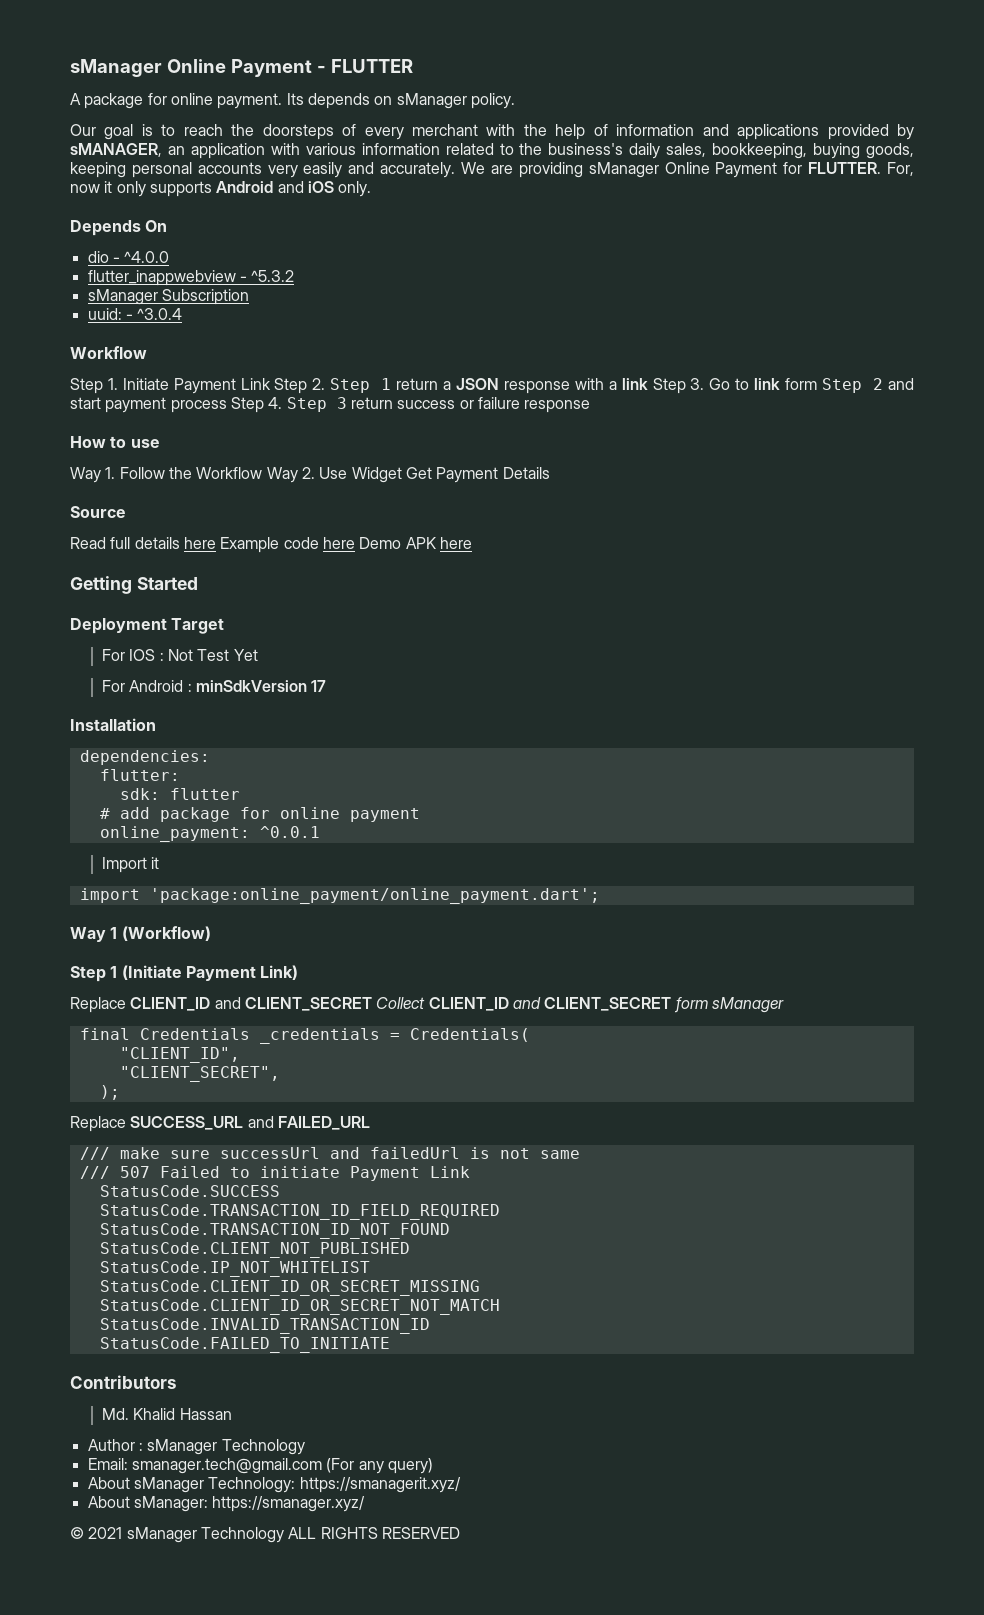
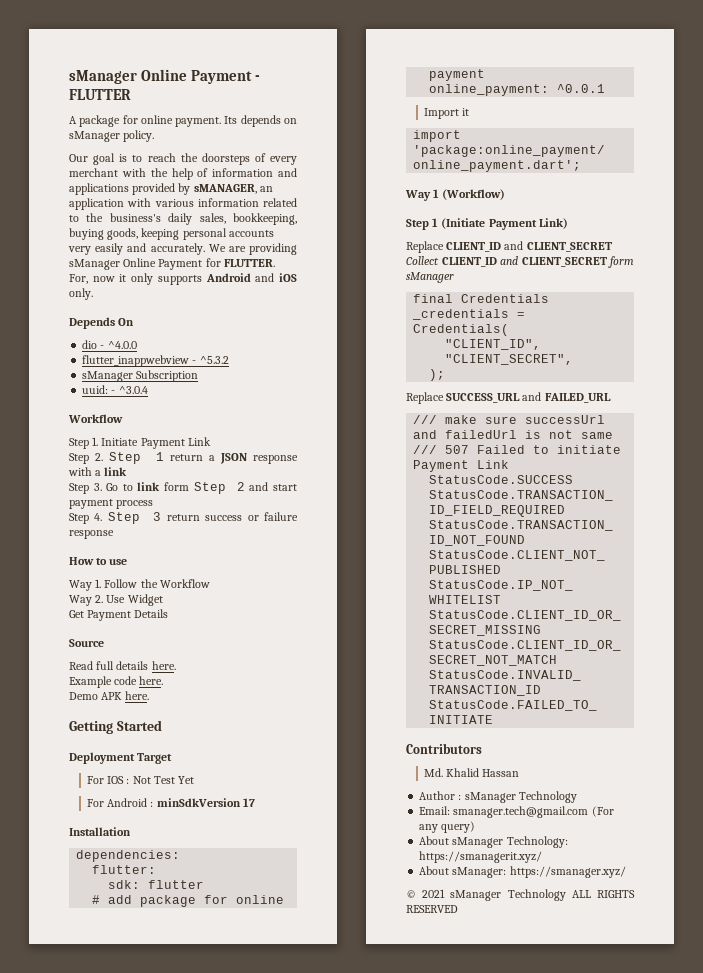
(271, 384) none -> (211, 441) //
(648, 384) none -> (128, 471) //
(227, 406) none -> (154, 504) //
(263, 473) none -> (210, 583) //
(402, 475) none -> (163, 600) //
[183,537,216,549] here -> [151,661,176,670] here. //
[322,537,355,549] here -> [139,676,164,685] here. //
[439,537,472,549] here -> [125,691,150,700] here.

